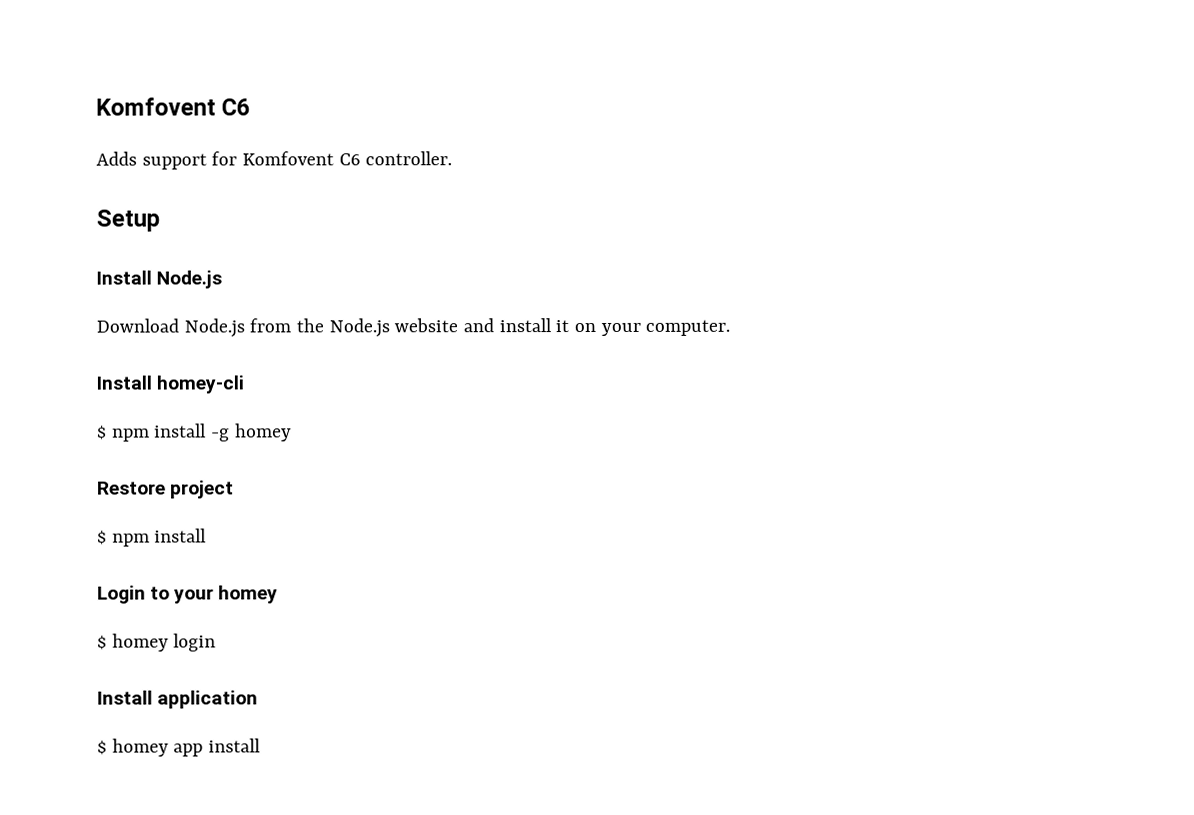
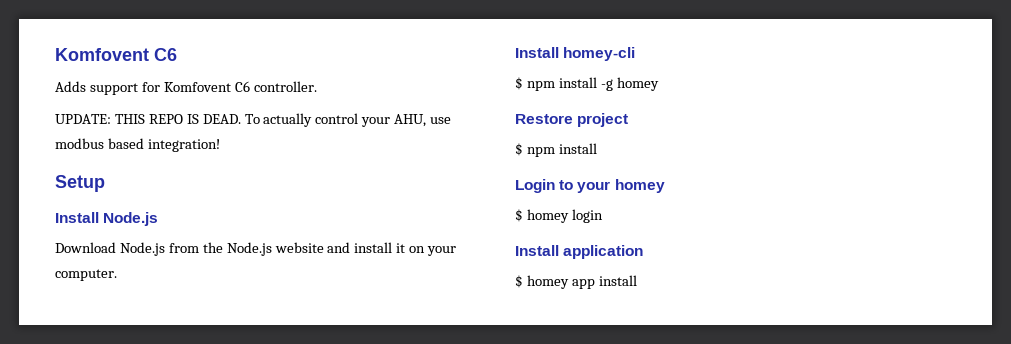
(453, 158) none -> [55,113,452,127] [55,138,220,152] // UPDATE: THIS REPO IS DEAD. To actually control your AHU, use modbus based integration!

